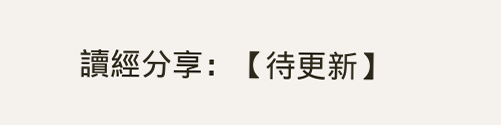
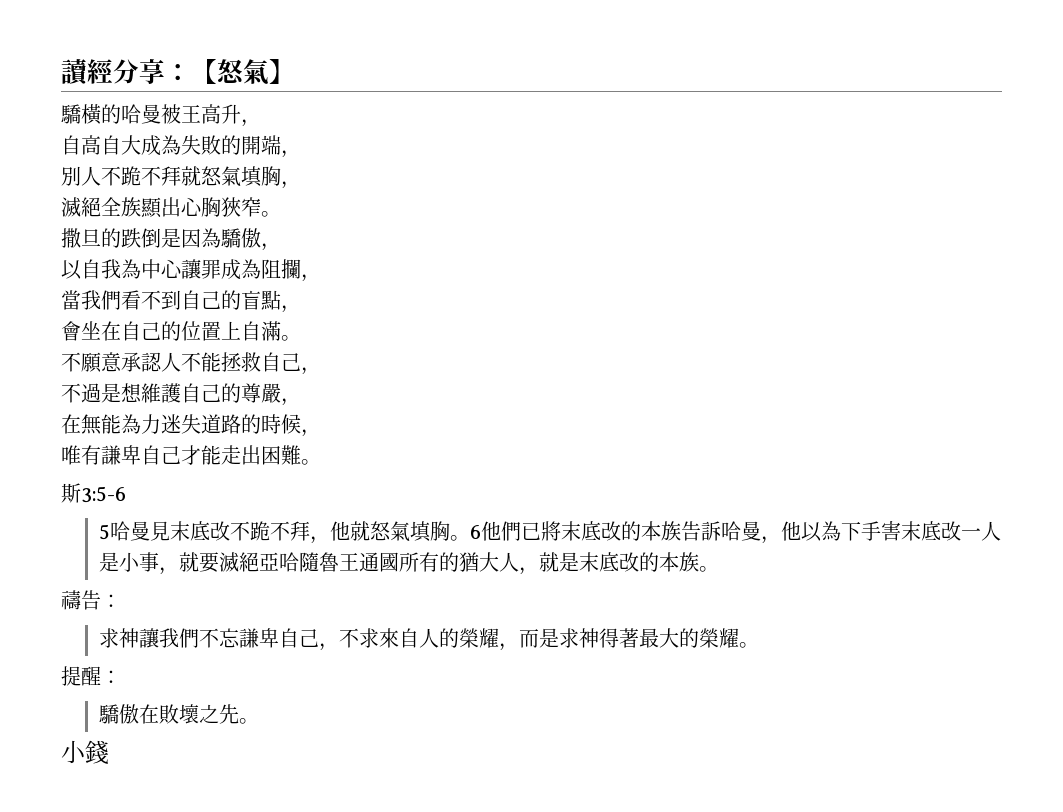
[264,50,359,81] 待更新 -> [217,59,269,85] 怒氣
(390, 66) none -> [60,104,261,127] [61,135,301,158] [61,166,301,189] [61,197,281,218] [61,228,281,251] [61,259,321,282] [61,290,301,313] [61,321,301,341] [61,352,321,375] [61,383,301,406] [61,414,321,437] [61,445,321,465] [61,483,126,503] [99,521,1002,544] [99,552,720,575] [61,590,121,610] [99,628,760,651] [61,666,121,686] [98,704,260,724] [61,740,109,765] // 驕橫的哈曼被王高升， // 自高自大成為失敗的開端， // 別人不跪不拜就怒氣填胸， // 滅絕全族顯出心胸狹窄。 // 撒旦的跌倒是因為驕傲， // 以自我為中心讓罪成為阻攔， // 當我們看不到自己的盲點， // 會坐在自己的位置上自滿。 // 不願意承認人不能拯救自己， // 不過是想維護自己的尊嚴， // 在無能為力迷失道路的時候， // 唯有謙卑自己才能走出困難。 // 斯3:5-6 // 5哈曼見末底改不跪不拜，他就怒氣填胸。6他們已將末底改的本族告訴哈曼，他以為下手害末底改一人是小事，就要滅絕亞哈隨魯王通國所有的猶大人，就是末底改的本族。 // 禱告： // 求神讓我們不忘謙卑自己，不求來自人的榮耀，而是求神得著最大的榮耀。 // 提醒： // 驕傲在敗壞之先。 // 小錢

